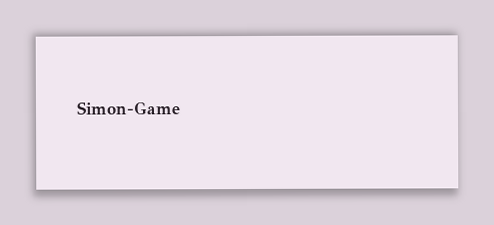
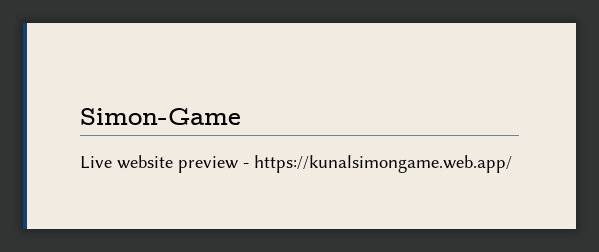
(181, 108) none -> [80,155,512,173] // Live website preview - https://kunalsimongame.web.app/

